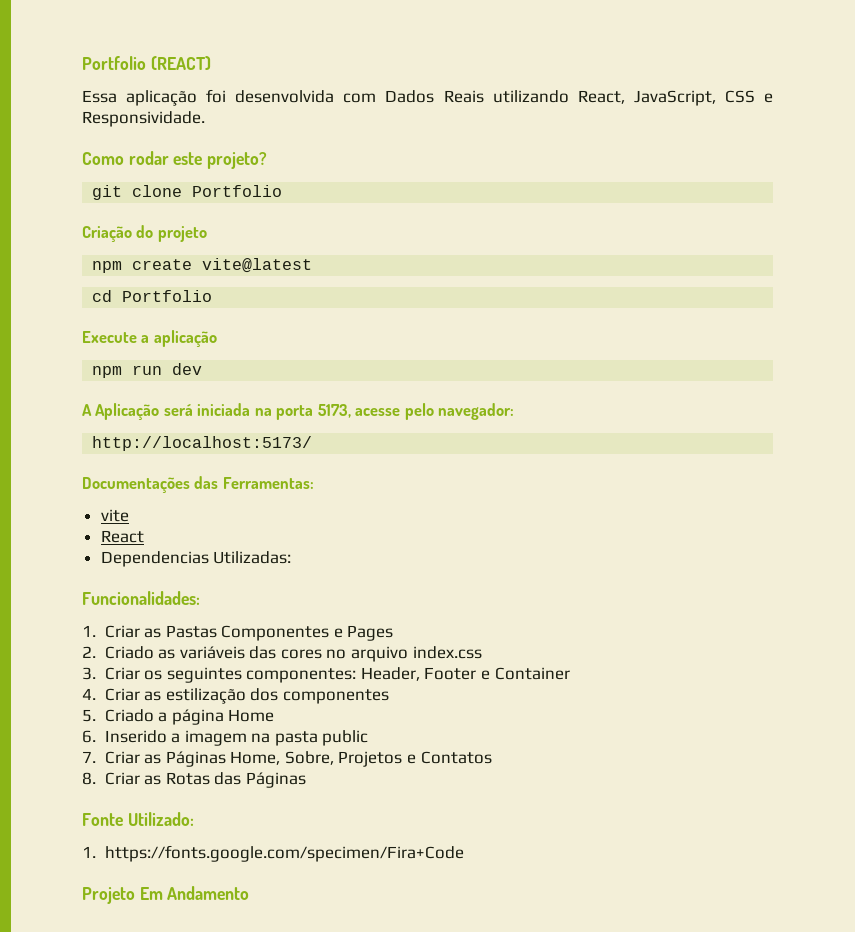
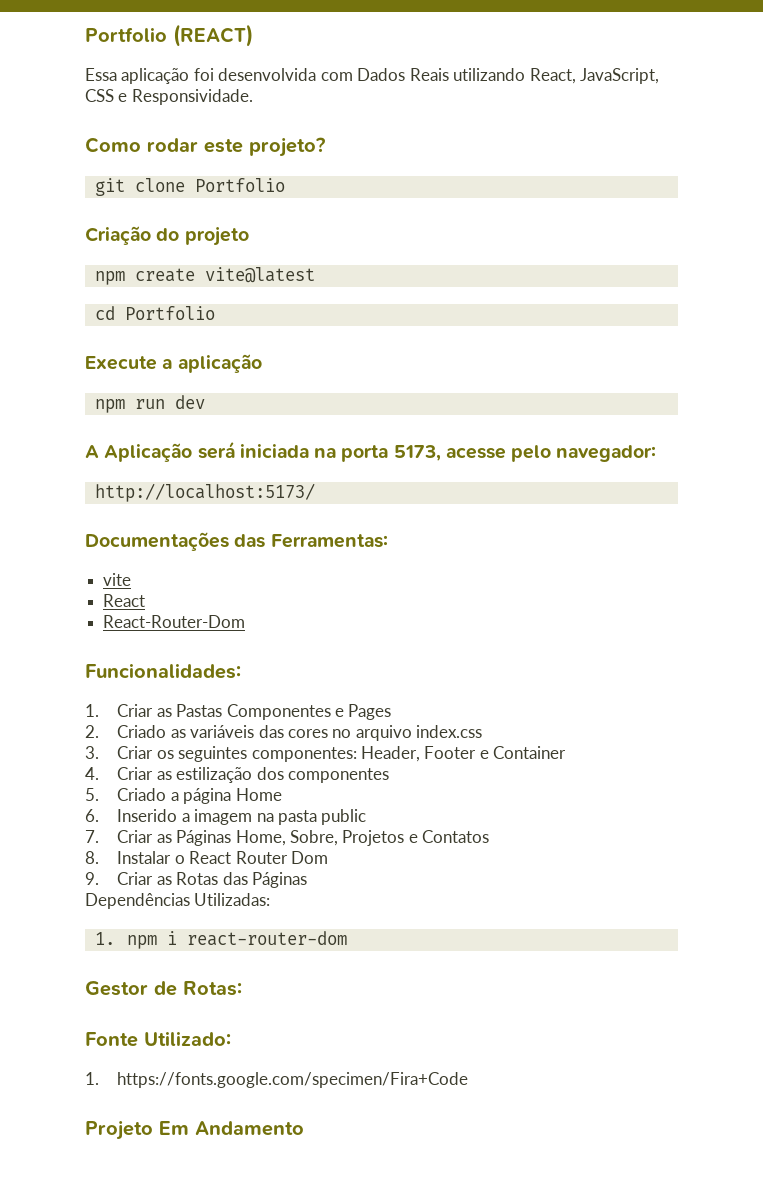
[100,551,292,567] Dependencias Utilizadas: -> [103,615,246,628] React-Router-Dom
(96, 778) none -> [117,851,328,864] [85,872,99,885] Instalar o React Router Dom // 9.
(306, 780) none -> [85,893,271,909] [94,931,348,949] [85,981,242,996] // Dependências Utilizadas: // 1. npm i react-router-dom // Gestor de Rotas:

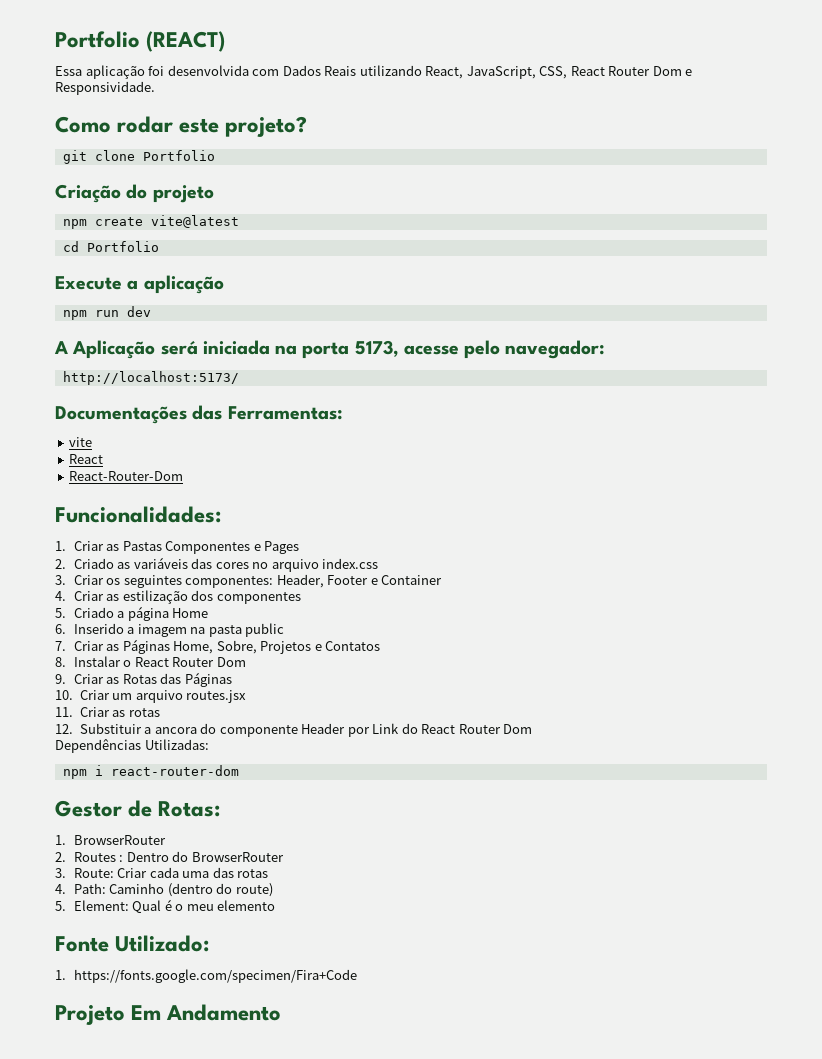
[85,89,114,102] CSS -> [539,66,682,79] CSS, React Router Dom
(307, 880) none -> [55,690,247,703] [55,707,160,717] [55,723,533,737] // 10. Criar um arquivo routes.jsx // 11. Criar as rotas // 12. Substituir a ancora do componente Header por Link do React Router Dom
[94,932,115,945] 1. -> (209, 744) none
(242, 988) none -> [55,835,166,845] [55,851,284,862] [55,867,269,878] [55,883,273,897] [55,899,276,914] // 1. BrowserRouter // 2. Routes : Dentro do BrowserRouter // 3. Route: Criar cada uma das rotas // 4. Path: Caminho (dentro do route) // 5. Element: Qual é o meu elemento

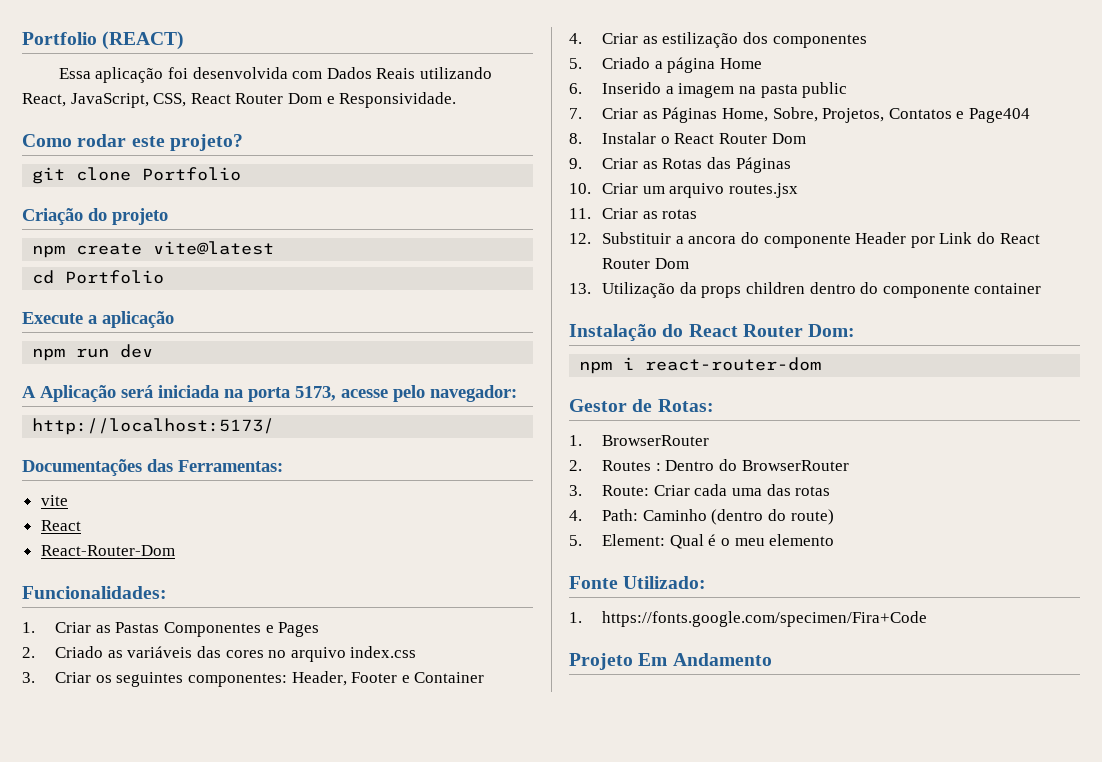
[260,641,381,654] Projetos e Contatos -> [822,108,1031,123] Projetos, Contatos e Page404
[55,739,209,753] Dependências Utilizadas: -> [569,282,1042,298] [569,324,856,341] 13. Utilização da props children dentro do componente container // Instalação do React Router Dom:

